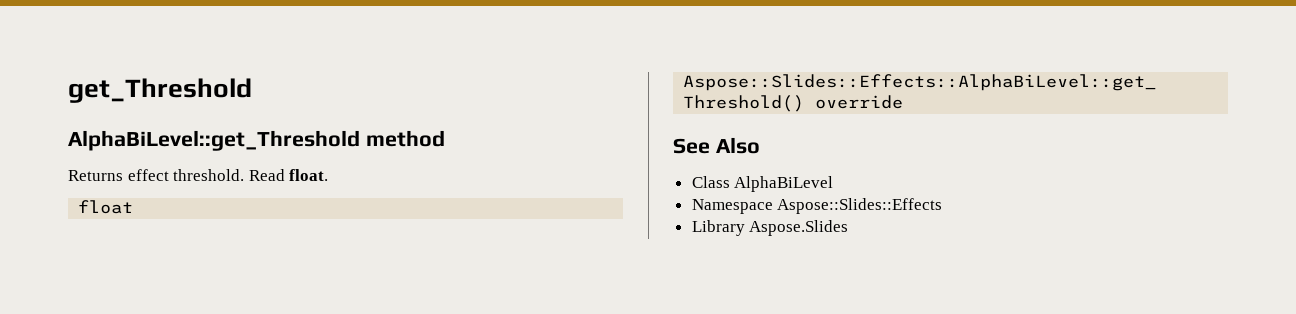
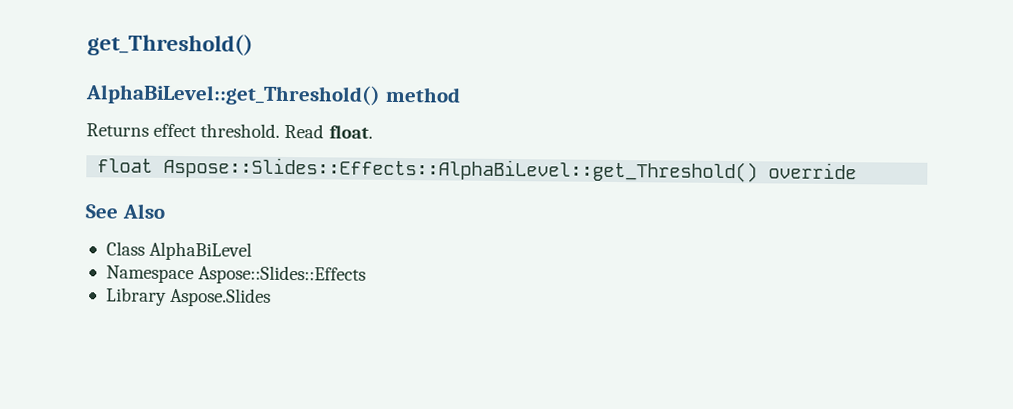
[68,78,252,103] [68,130,360,151] get_Threshold // AlphaBiLevel::get_Threshold -> [87,33,253,57] [85,83,381,106] get_Threshold() // AlphaBiLevel::get_Threshold()

